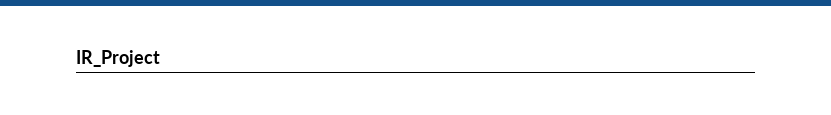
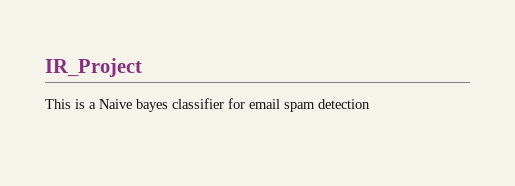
(160, 58) none -> [45,98,370,112] // This is a Naive bayes classifier for email spam detection

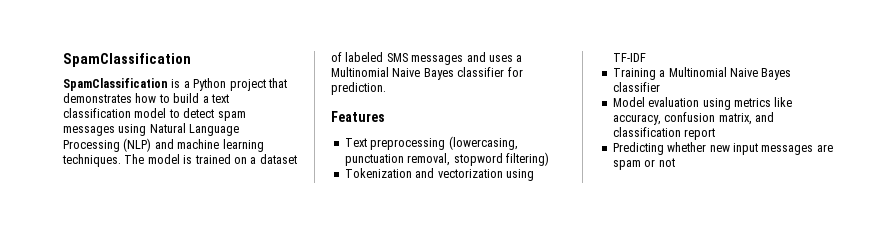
[45,58,142,77] [45,98,370,112] IR_Project // This is a Naive bayes classifier for email spam detection -> [63,53,191,67] [63,78,287,91] [63,93,229,103] [63,108,246,121] [63,123,240,136] [63,138,264,152] [62,154,297,167] [331,52,523,65] [331,67,523,80] [331,82,386,95] [331,111,385,122] [344,136,518,150] [344,152,549,166] [344,168,534,181] [612,53,646,62] [612,67,792,80] [612,82,660,92] [612,97,793,110] [612,112,774,125] [612,127,716,140] [612,142,833,155] [612,158,675,170] SpamClassification // SpamClassification is a Python project that demonstrates how to build a text classification model to detect spam messages using Natural Language Processing (NLP) and machine learning techniques. The model is trained on a dataset of labeled SMS messages and uses a Multinomial Naive Bayes classifier for prediction. // Features // Text preprocessing (lowercasing, punctuation removal, stopword filtering) // Tokenization and vectorization using TF-IDF // Training a Multinomial Naive Bayes classifier // Model evaluation using metrics like accuracy, confusion matrix, and classification report // Predicting whether new input messages are spam or not

